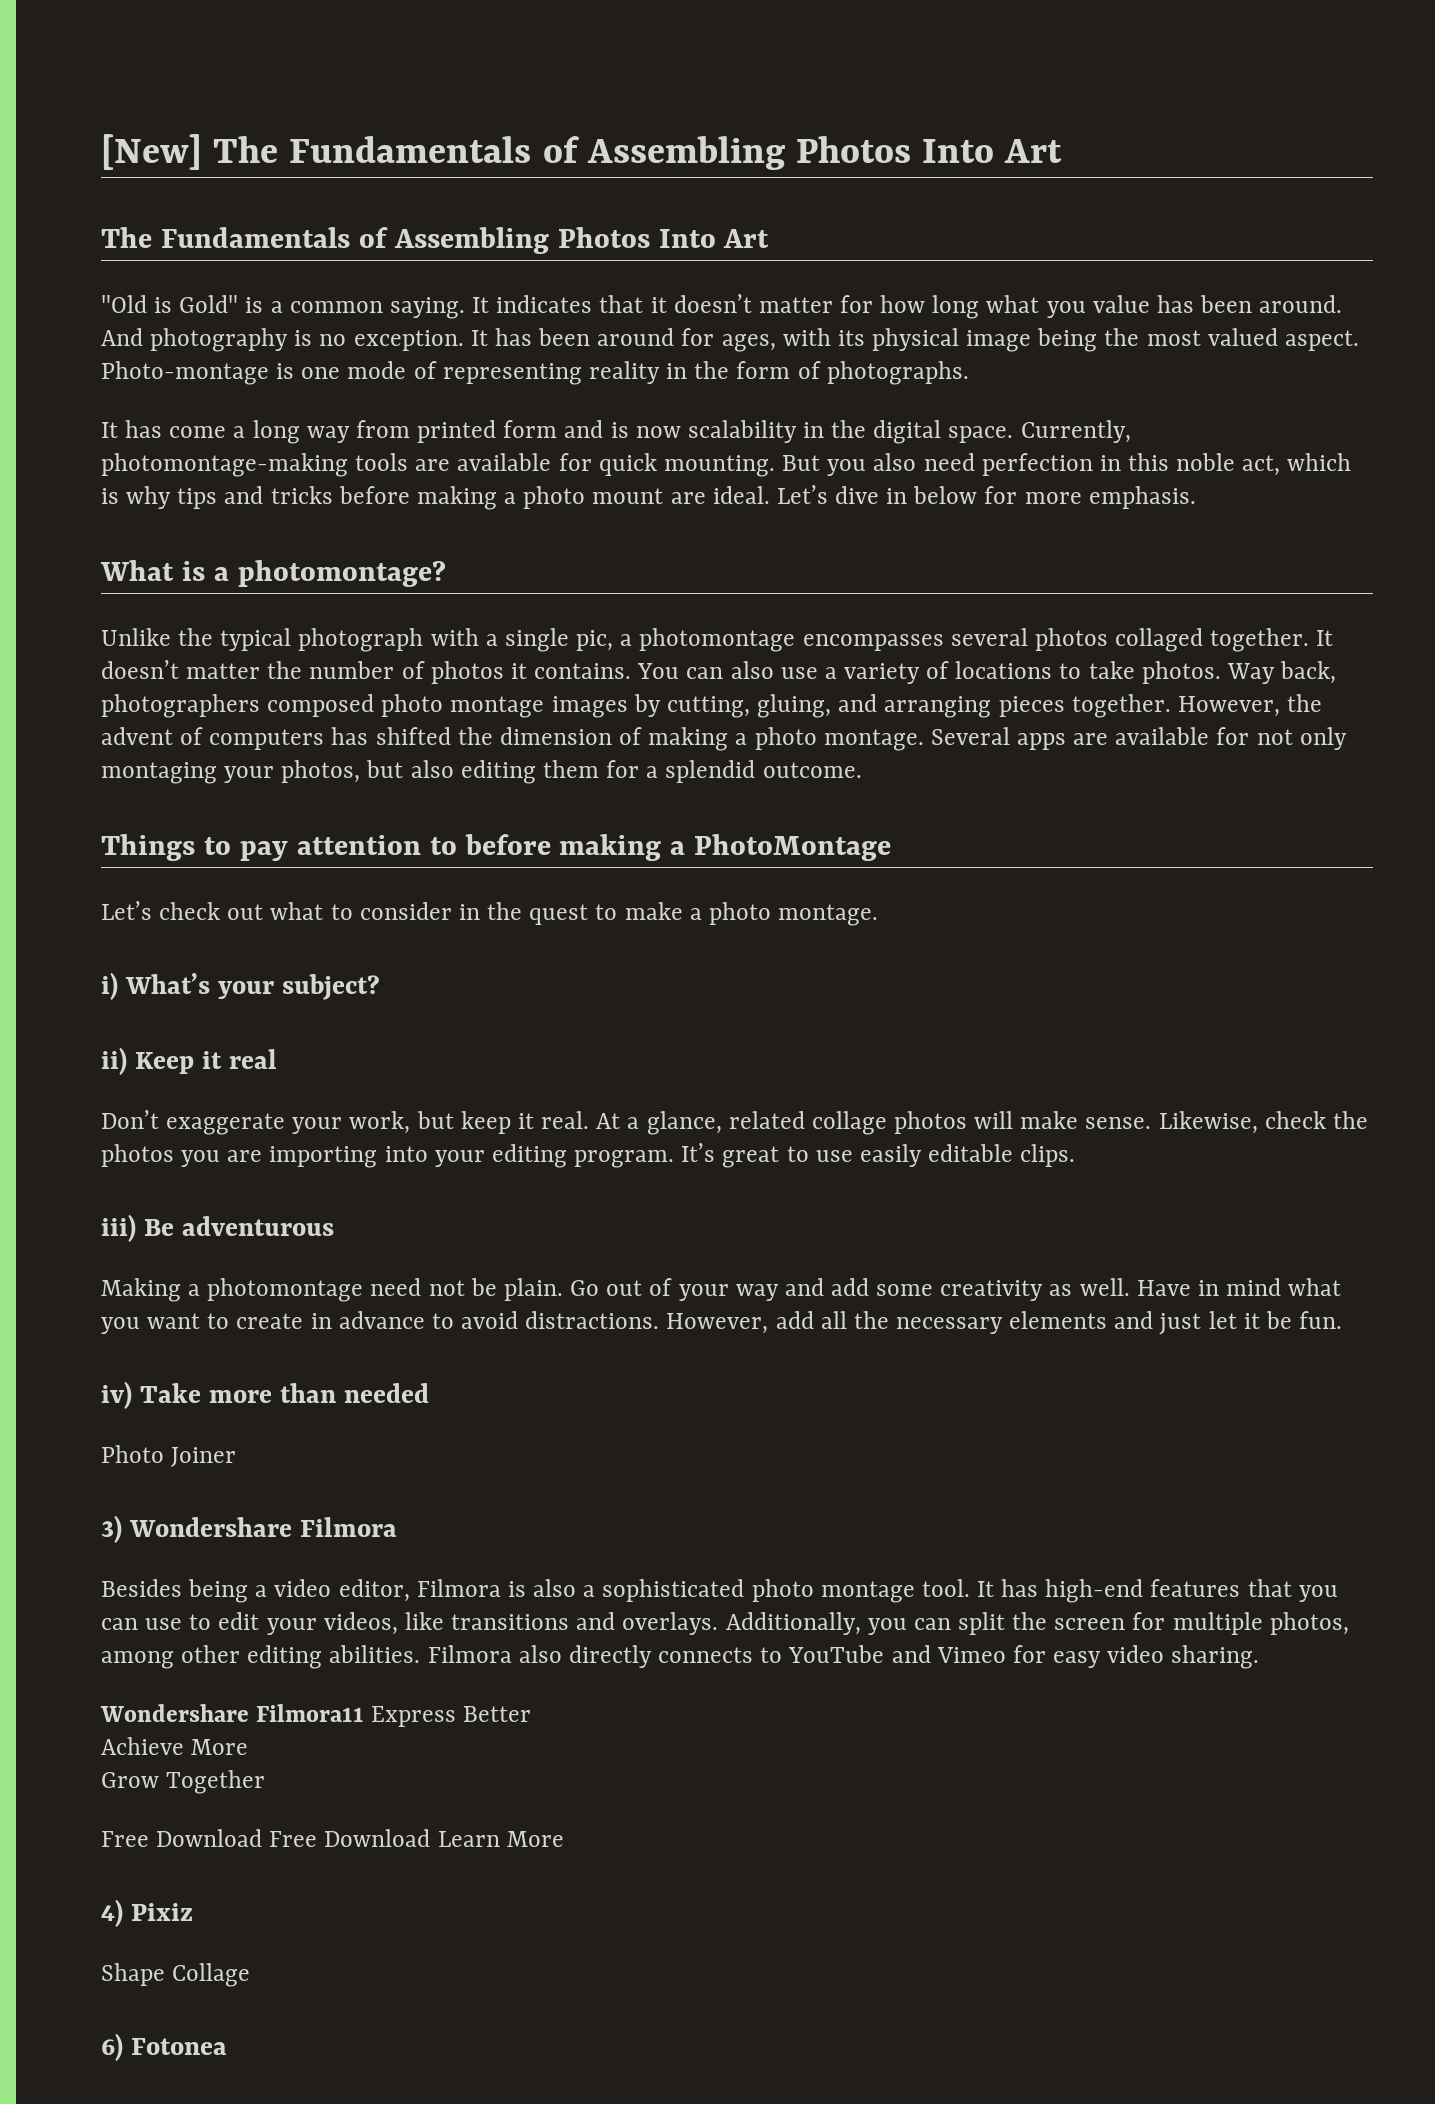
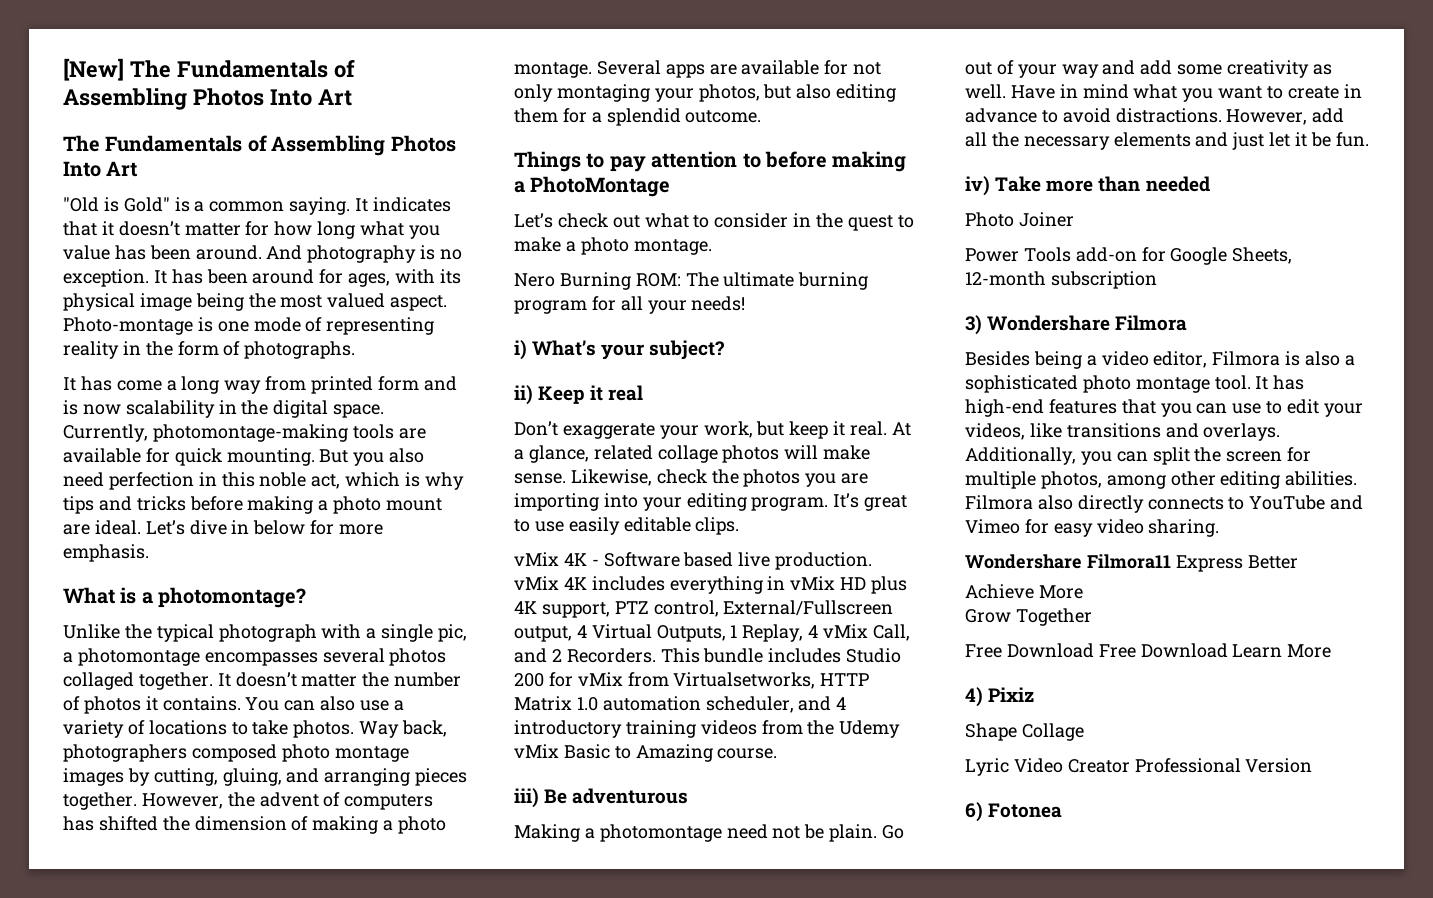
(879, 915) none -> [514,272,869,290] [514,296,746,314] // Nero Burning ROM: The ultimate burning program for all your needs!
(1076, 1155) none -> [514,552,873,570] [514,576,908,594] [514,600,894,618] [514,624,910,642] [514,648,902,663] [514,672,870,689] [514,696,847,713] [514,720,901,738] [514,744,778,762] // vMix 4K - Software based live production. vMix 4K includes everything in vMix HD plus 4K support, PTZ control, External/Fullscreen output, 4 Virtual Outputs, 1 Replay, 4 vMix Call, and 2 Recorders. This bundle includes Studio 200 for vMix from Virtualsetworks, HTTP Matrix 1.0 automation scheduler, and 4 introductory training videos from the Udemy vMix Basic to Amazing course.
(237, 1457) none -> [965,247,1293,265] [965,271,1157,289] // Power Tools add-on for Google Sheets, 12-month subscription
(251, 1975) none -> [965,758,1313,776] // Lyric Video Creator Professional Version

